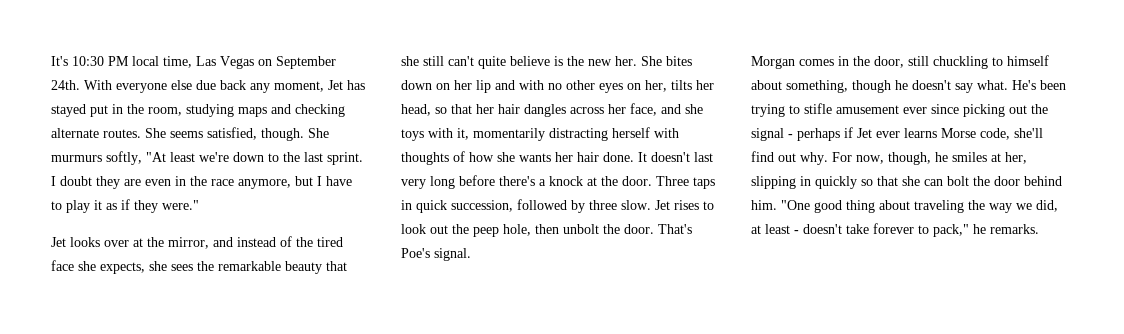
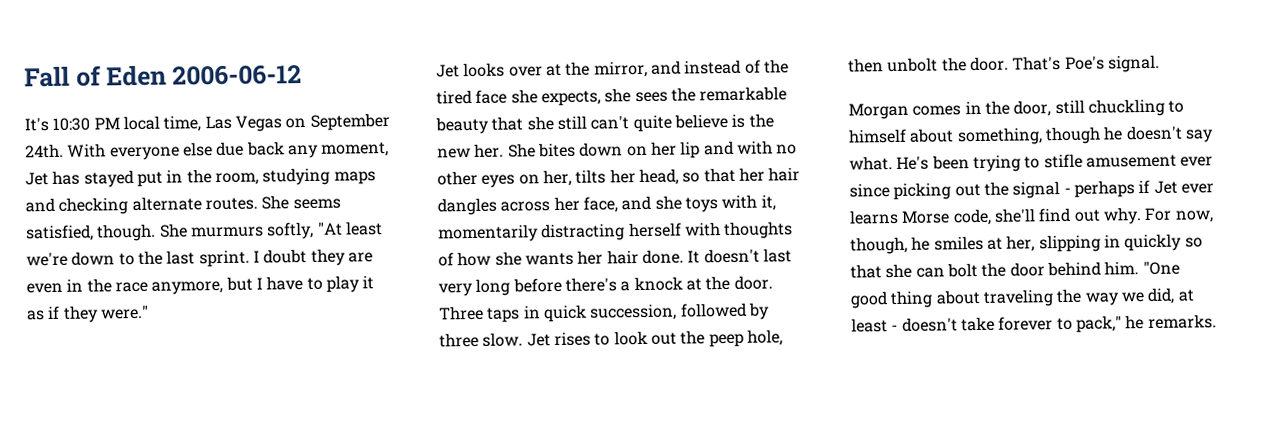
(51, 61) none -> [24,64,303,88] Fall of Eden 2006-06-12 //

